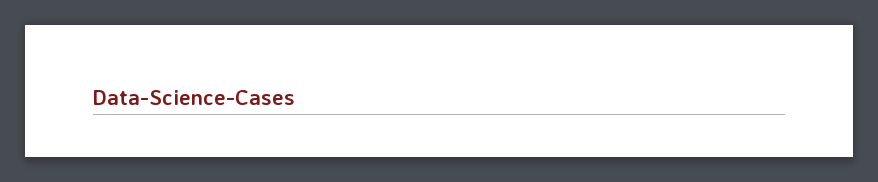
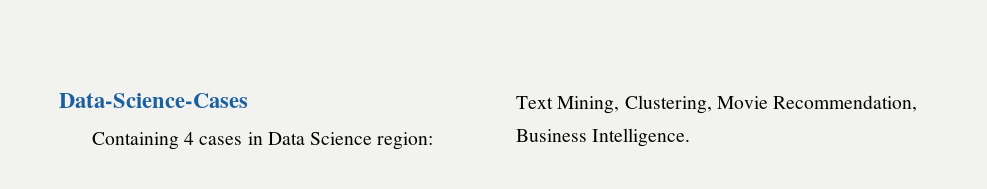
(295, 97) none -> [91,132,434,150] [516,95,918,114] [516,128,691,147] // Containing 4 cases in Data Science region: Text Mining, Clustering, Movie Recommendation, Business Intelligence.

